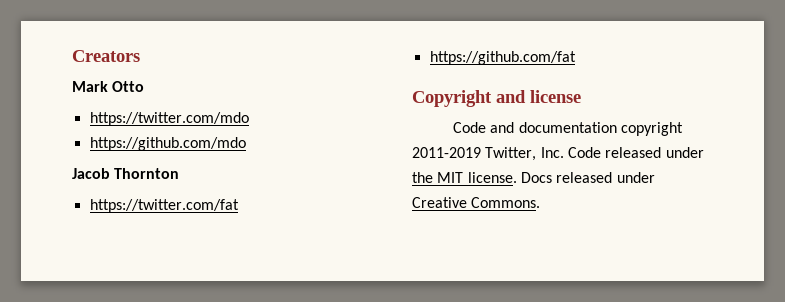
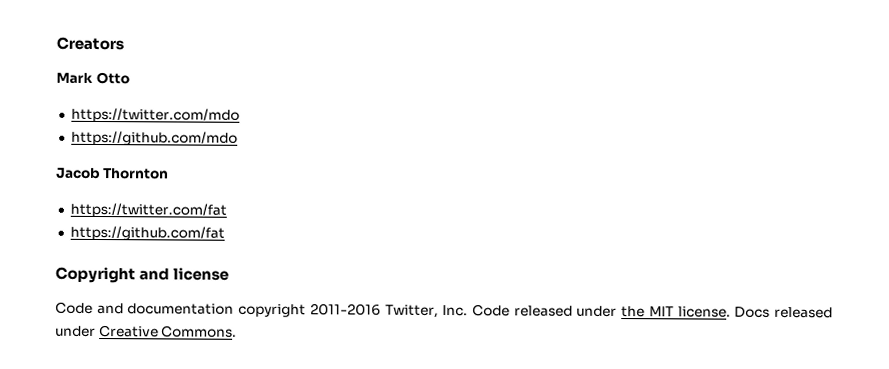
[412,147,481,158] 2011-2019 -> [309,303,381,316] 2011-2016

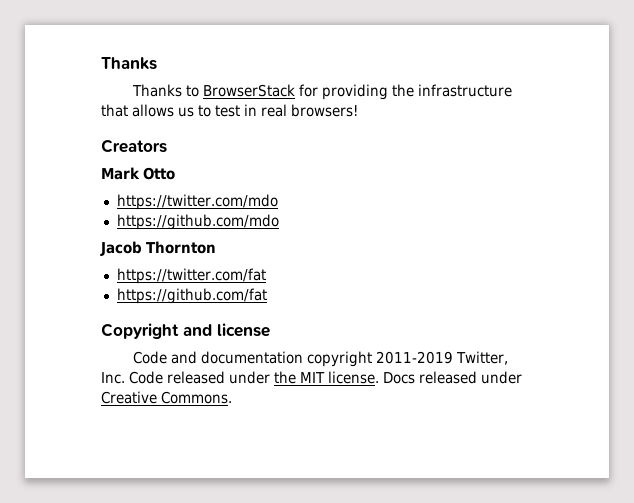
(56, 43) none -> [101,57,157,70] [132,84,513,100] [101,104,358,117] Thanks // Thanks to BrowserStack for providing the infrastructure that allows us to test in real browsers! //
[309,303,381,316] 2011-2016 -> [376,351,454,364] 2011-2019

